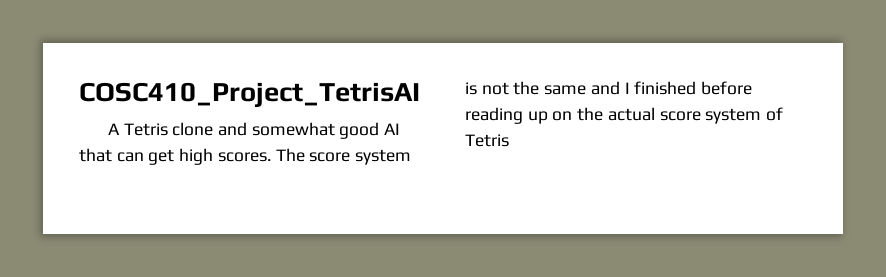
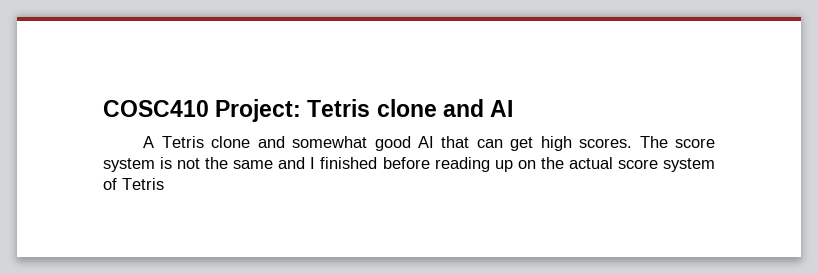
[79,82,420,108] COSC410_Project_TetrisAI -> [103,99,514,122] COSC410 Project: Tetris clone and AI

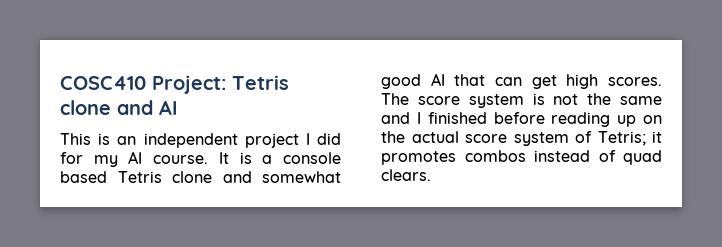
[143,136,155,148] A -> [60,133,341,148] [60,151,341,167] [60,171,107,183] This is an independent project I did for my AI course. It is a console based
[122,178,164,190] Tetris -> [597,131,662,146] [381,150,662,165] [381,169,431,181] Tetris; it promotes combos instead of quad clears.

